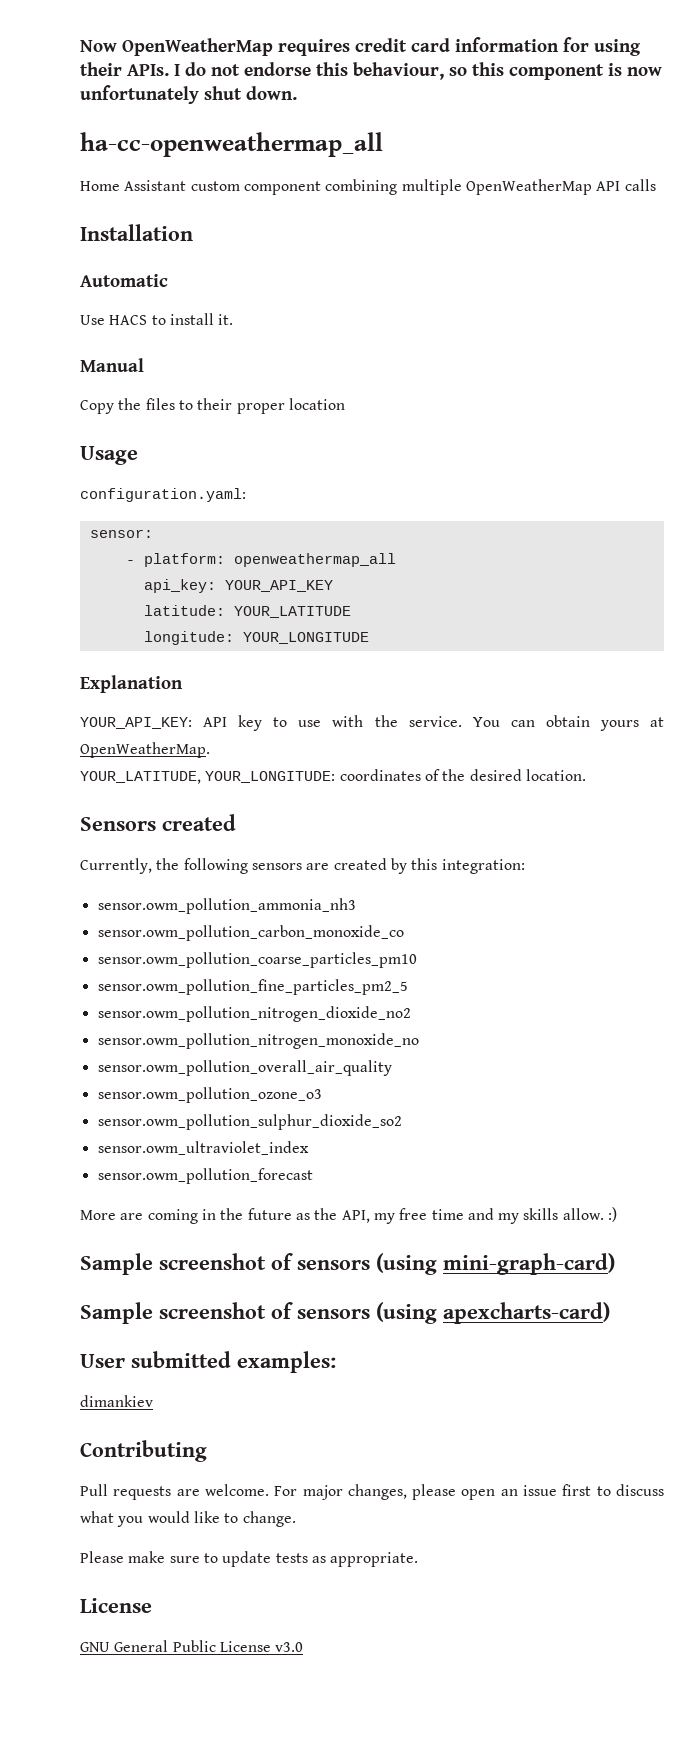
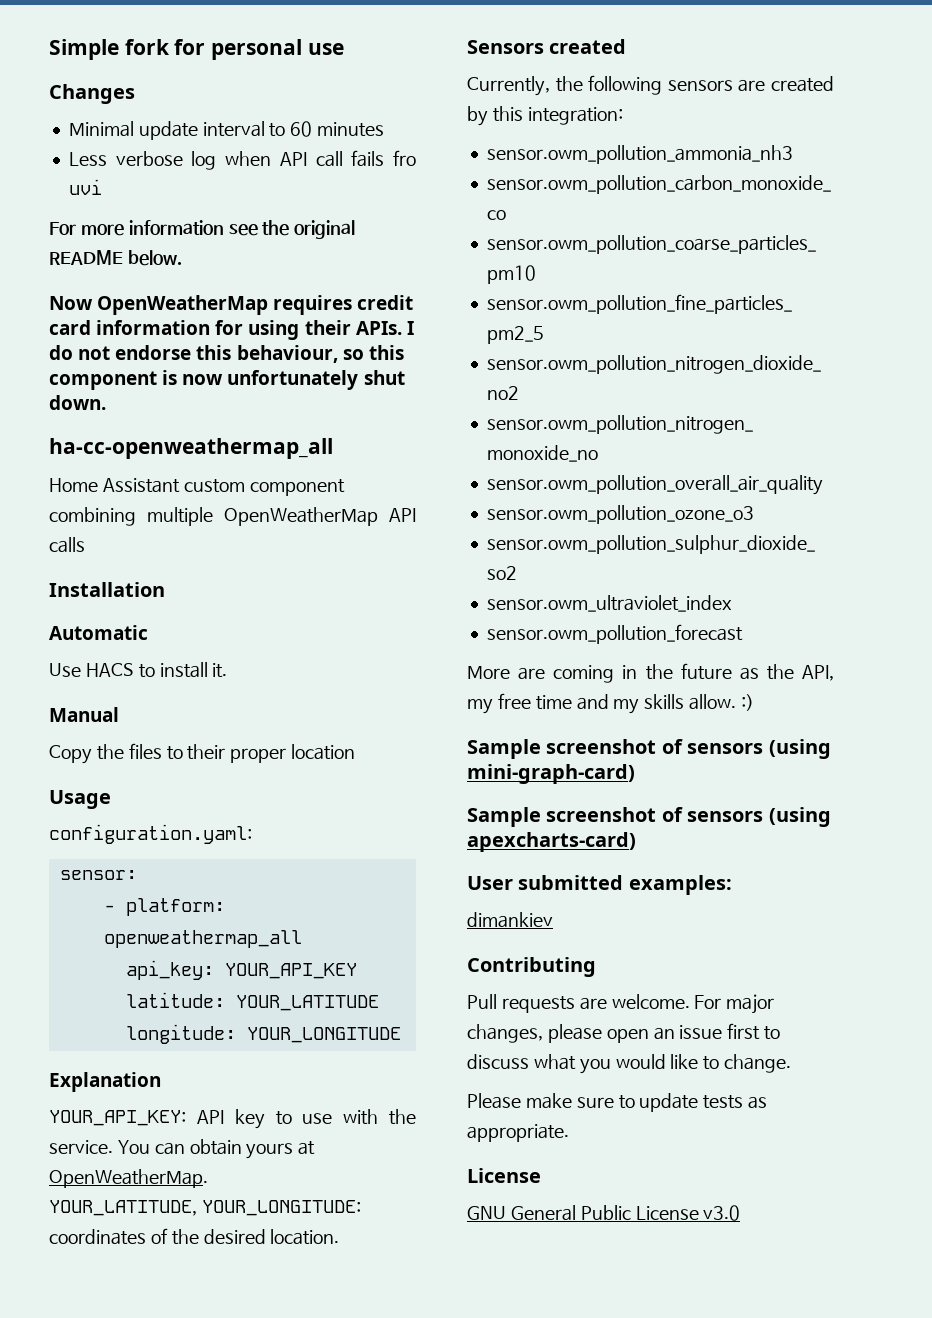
(80, 46) none -> [49,39,344,60] [49,84,135,104] [68,121,385,140] [68,150,416,170] [68,179,102,195] [49,220,356,239] [49,250,182,266] Simple fork for personal use // Changes // Minimal update interval to 60 minutes // Less verbose log when API call fails fro uvi // For more information see the original README below. //

